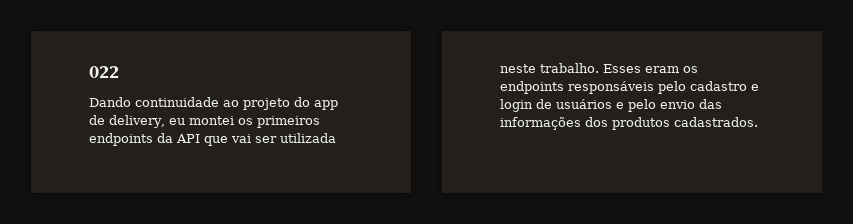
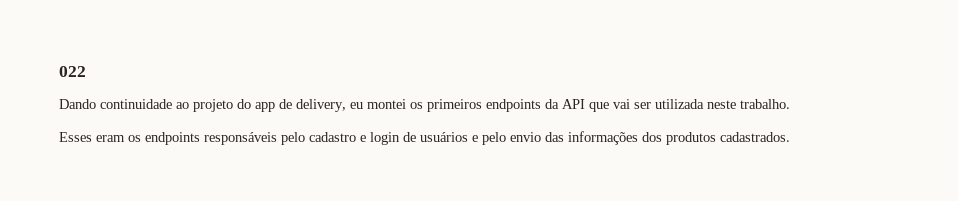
(599, 68) none -> (790, 104) //

